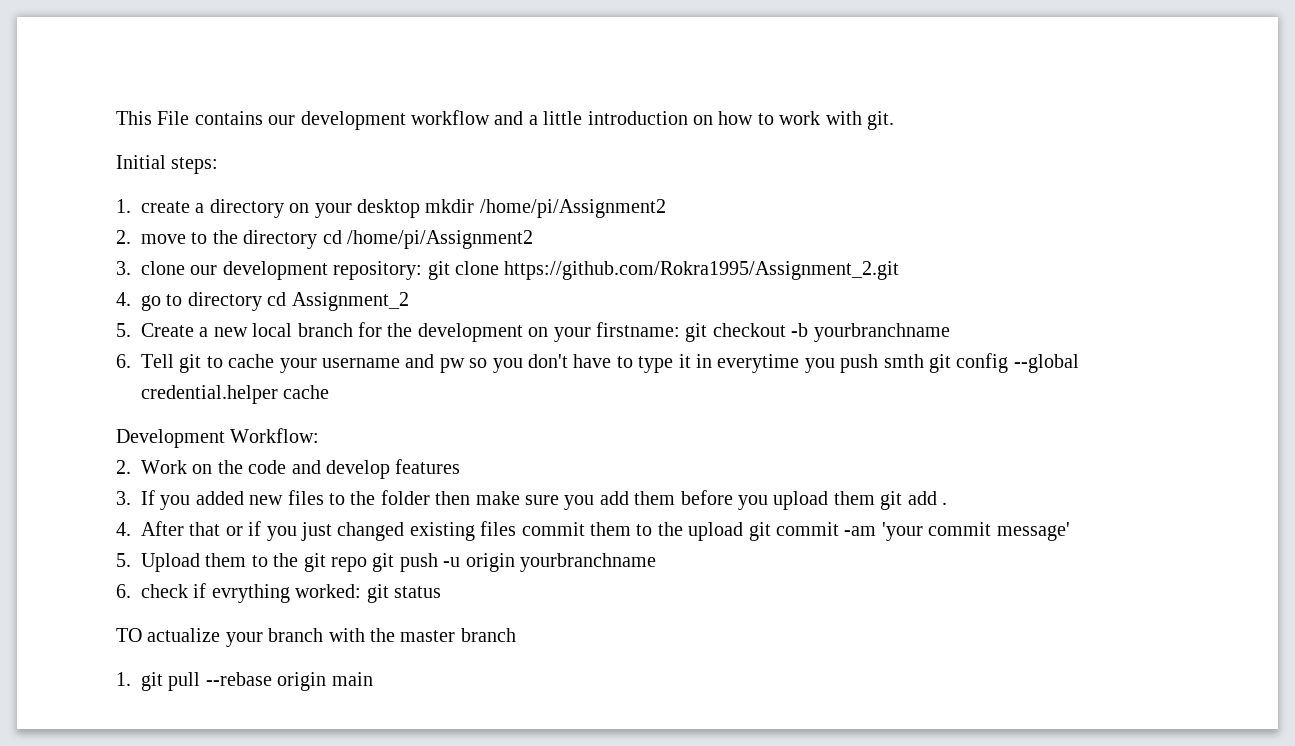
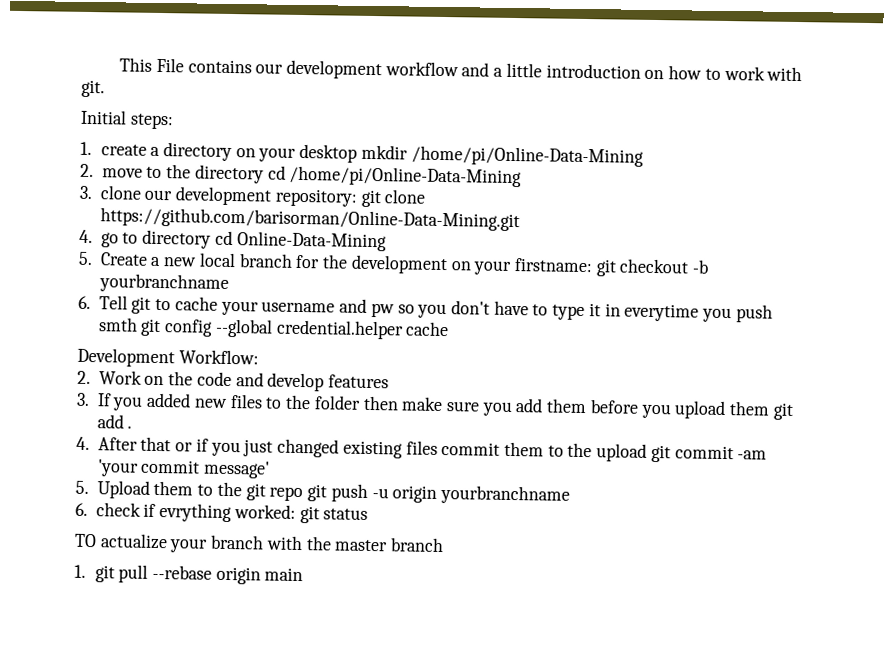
[479,199,666,218] /home/pi/Assignment2 -> [410,145,644,167] /home/pi/Online-Data-Mining
[347,230,533,249] /home/pi/Assignment2 -> [289,165,523,188] /home/pi/Online-Data-Mining
[504,261,900,280] https://github.com/Rokra1995/Assignment_2.git -> [99,207,520,232] https://github.com/barisorman/Online-Data-Mining.git
[291,292,409,311] Assignment_2 -> [236,231,387,252] Online-Data-Mining

